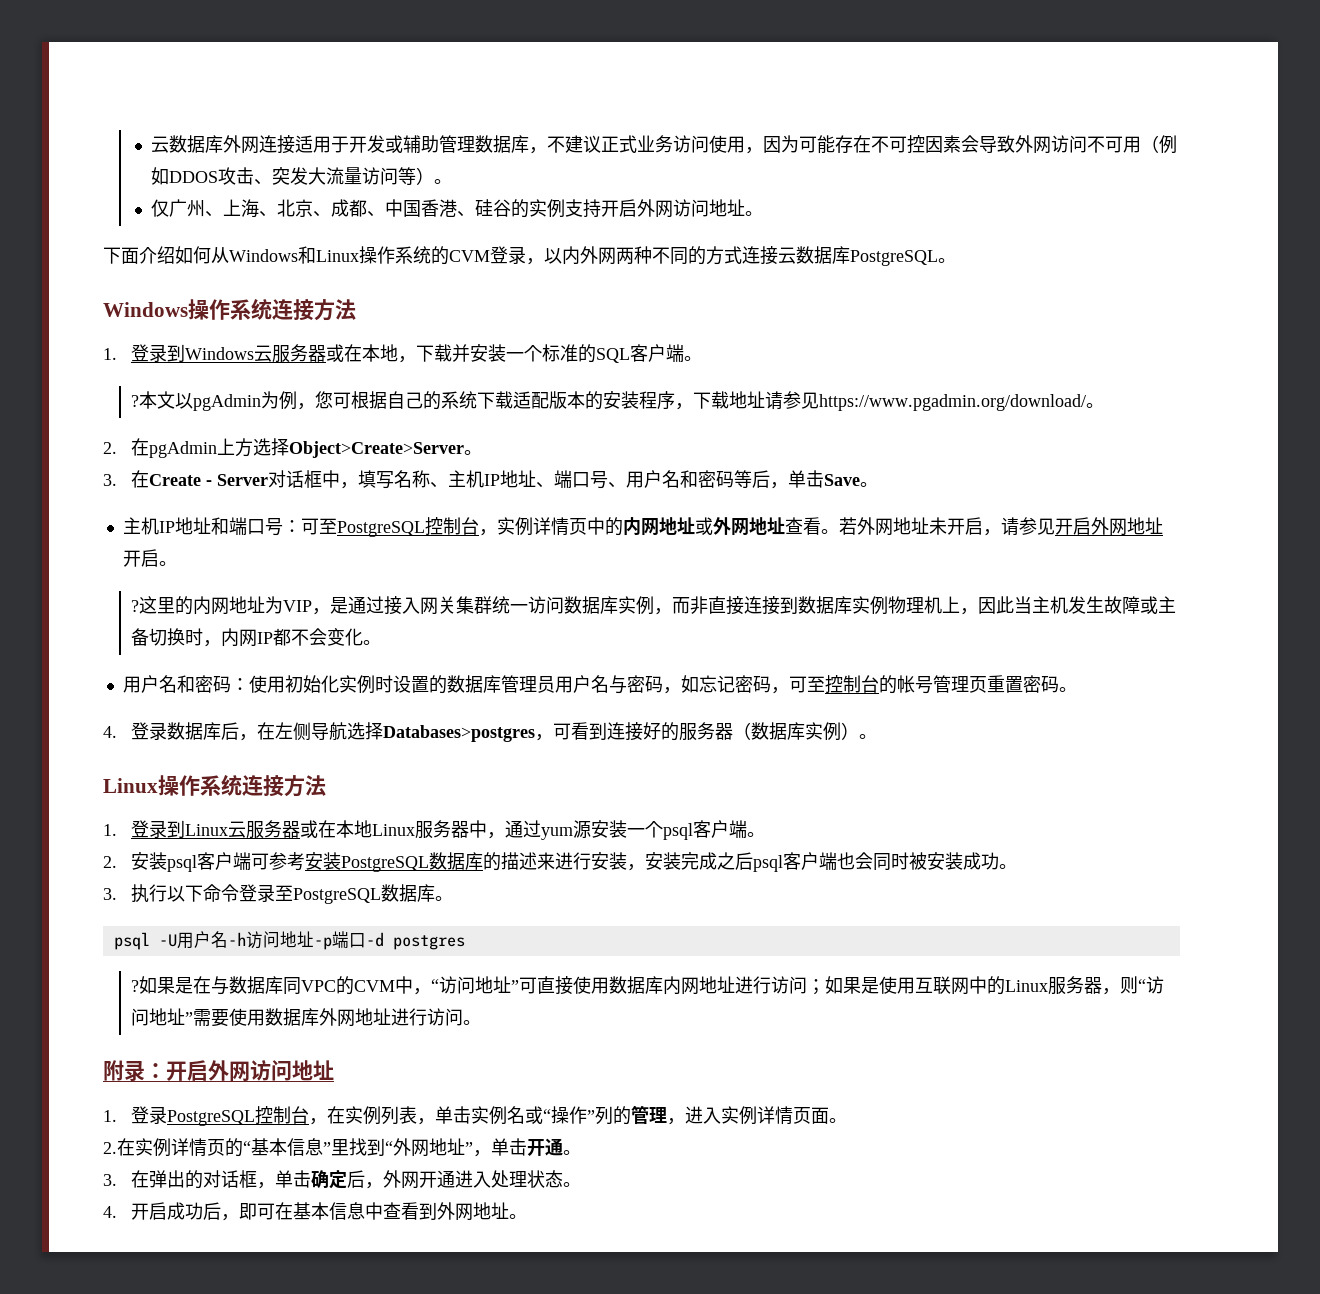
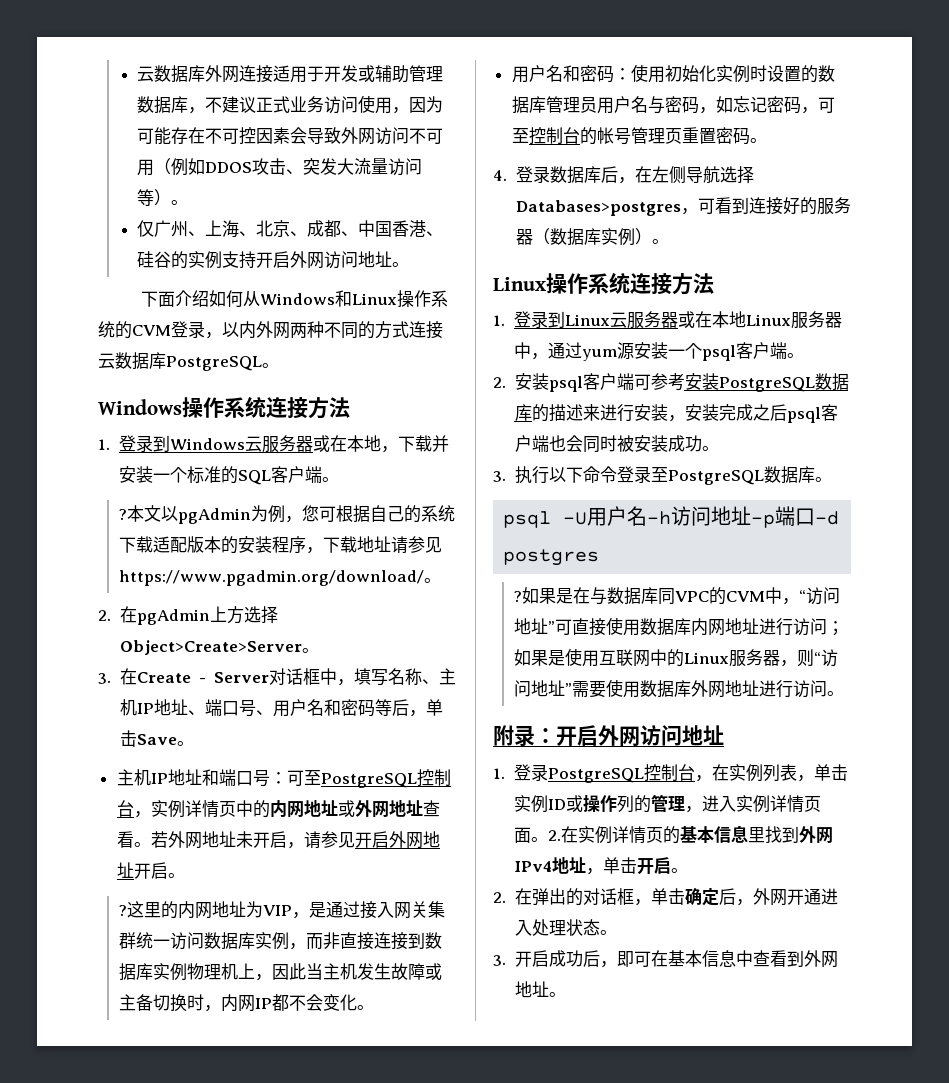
[507,1106,596,1124] 名或“操作” -> [547,795,617,813] ID或操作
(848, 1120) // -> (548, 839) none
[243,1138,473,1157] “基本信息”里找到“外网地址” -> [679,825,833,843] [513,857,586,874] 基本信息里找到外网IPv4地址
[545,1138,581,1156] [103,1174,117,1186] 通。 // 3. -> [653,857,688,874] [493,892,506,903] 启。 // 2.
[103,1206,117,1218] 4. -> [493,955,506,966] 3.

